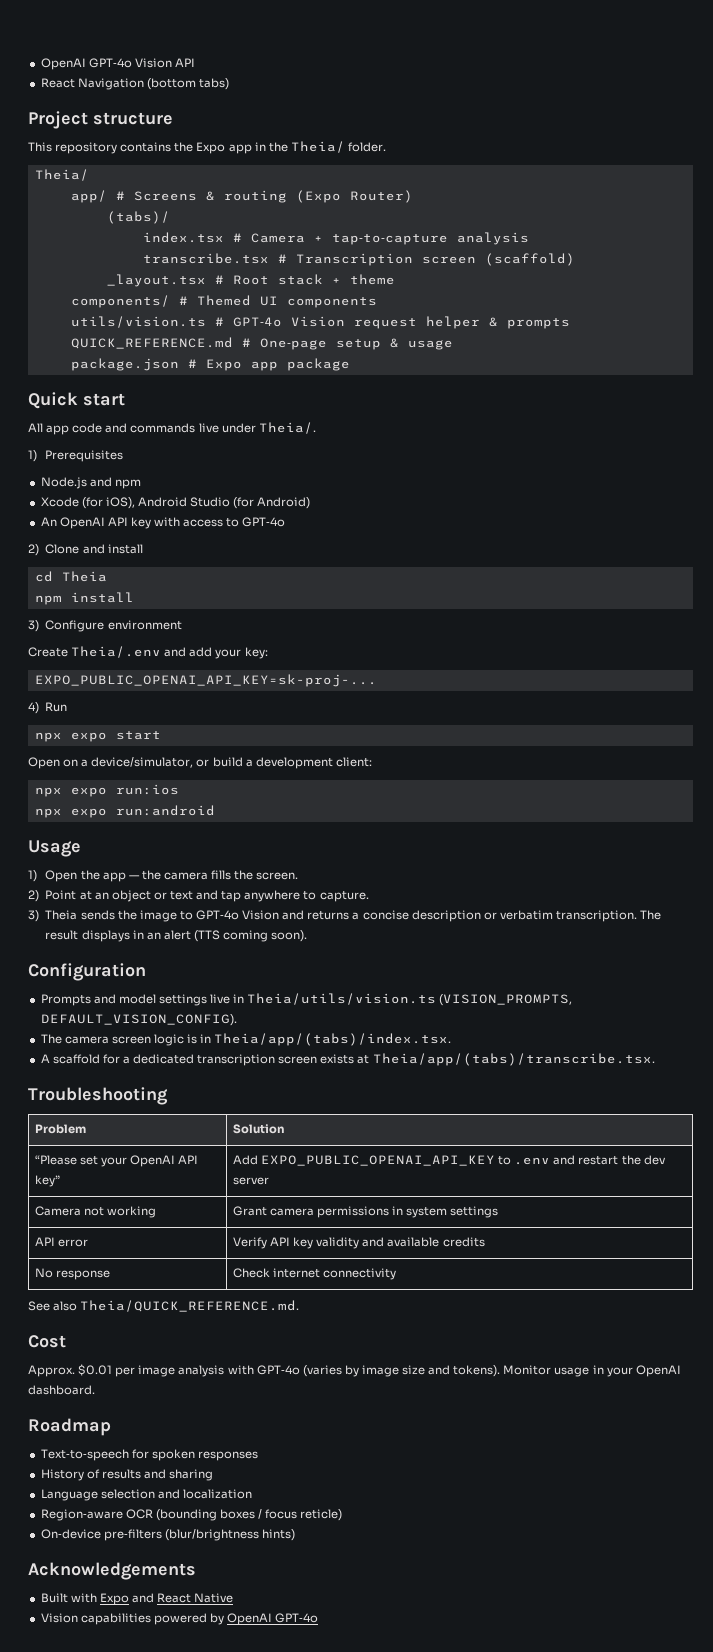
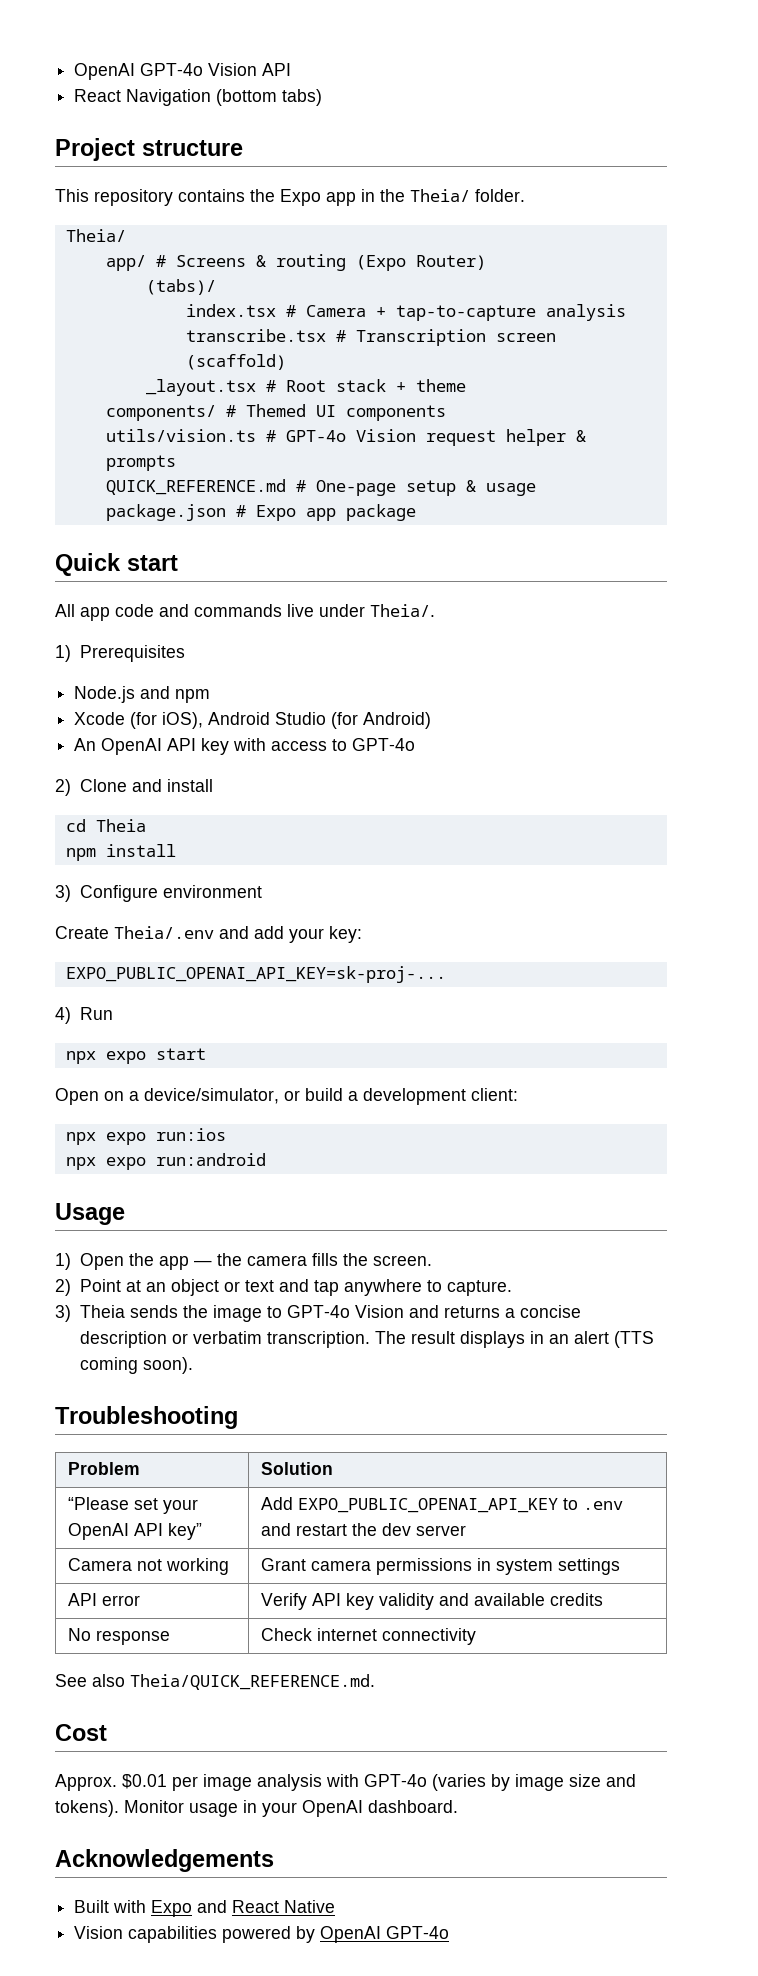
[28,963,146,981] [40,993,573,1006] [40,1014,237,1026] [40,1033,452,1046] [40,1053,655,1066] // Configuration // Prompts and model settings live in Theia/utils/vision.ts (VISION_PROMPTS, DEFAULT_VISION_CONFIG). // The camera screen logic is in Theia/app/(tabs)/index.tsx. // A scaffold for a dedicated transcription screen exists at Theia/app/(tabs)/transcribe.tsx. -> (194, 1365) none
[28,1418,111,1436] [40,1449,258,1461] [40,1469,214,1481] [40,1489,252,1501] [40,1509,343,1521] [40,1529,295,1541] // Roadmap // Text‑to‑speech for spoken responses // History of results and sharing // Language selection and localization // Region‑aware OCR (bounding boxes / focus reticle) // On‑device pre‑filters (blur/brightness hints) -> (458, 1806) none

